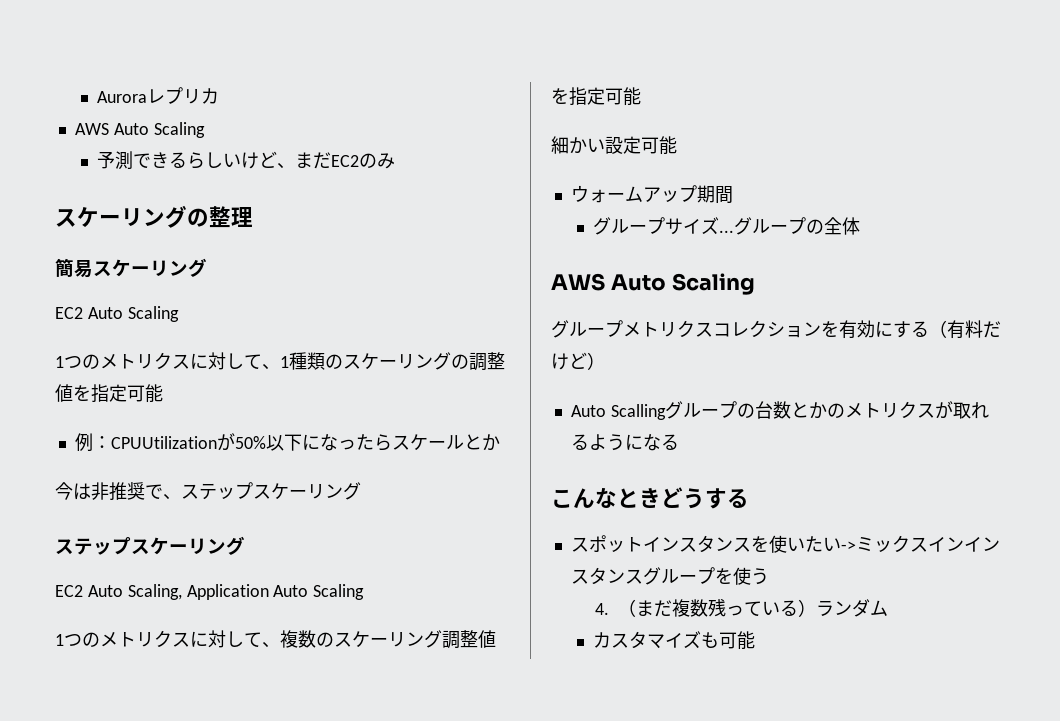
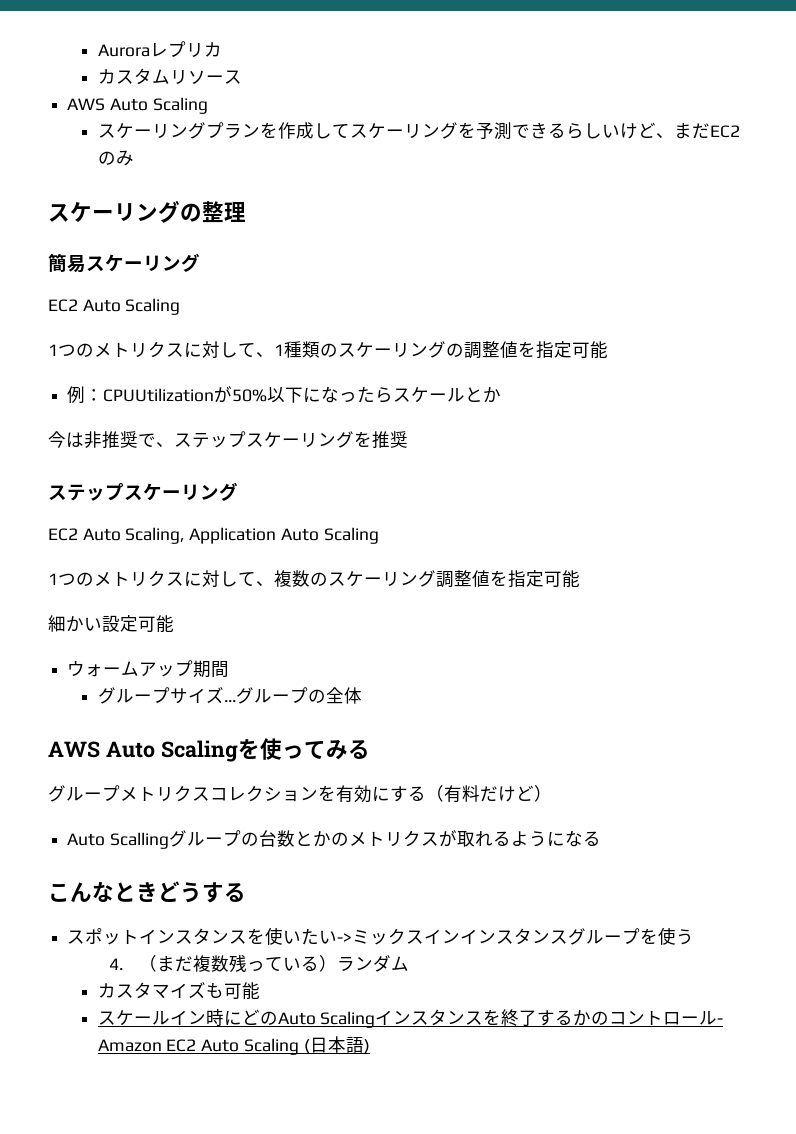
[74,122,205,138] // AWS Auto Scaling // -> [97,68,242,85] [67,97,208,114] [97,122,476,139] // カスタムリソース // AWS Auto Scaling // スケーリングプランを作成してスケーリングを
(361, 491) none -> [354,431,408,449] を推奨
(755, 284) none -> [237,738,370,760] を使ってみる
(756, 640) none -> [97,1009,724,1028] [97,1036,370,1055] // スケールイン時にどのAuto Scalingインスタンスを終了するかのコントロール- Amazon EC2 Auto Scaling (日本語)

